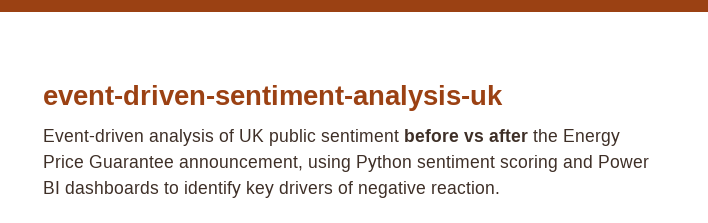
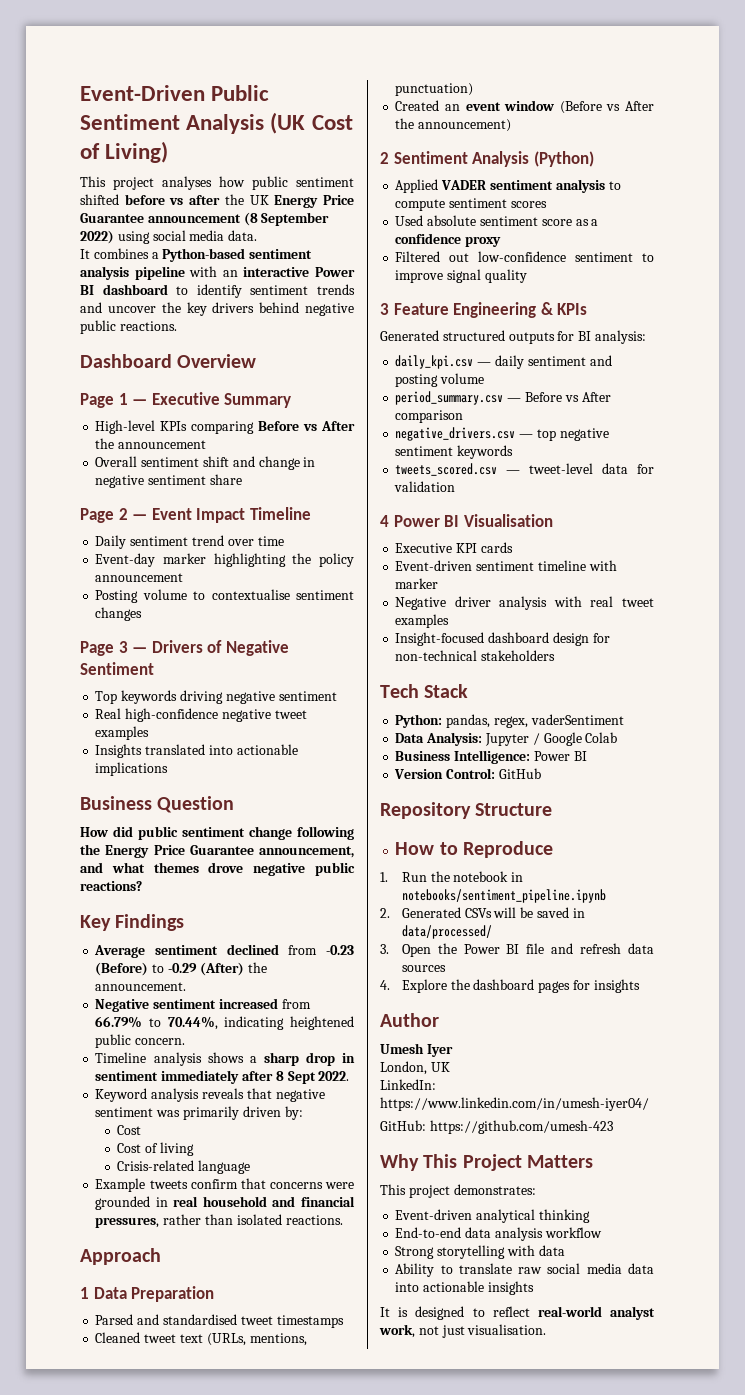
[43,85,503,111] [43,129,399,146] event-driven-sentiment-analysis-uk // Event-driven analysis of UK public sentiment -> [80,85,270,101] [80,112,353,134] [80,141,169,163] [80,176,354,190] [80,194,119,205] Event-Driven Public Sentiment Analysis (UK Cost of Living) // This project analyses how public sentiment shifted
[563,129,620,146] [43,155,649,172] [43,181,500,198] Energy Price Guarantee announcement, using Python sentiment scoring and Power BI dashboards to identify key drivers of negative reaction. -> [249,195,354,208] [80,212,330,226] [80,230,258,244] [80,248,313,262] [80,266,355,280] [80,284,355,298] [80,302,354,316] [80,320,177,334] [80,354,257,368] [80,392,292,408] [95,420,356,434] [95,438,207,449] [95,456,316,470] [95,474,242,488] [80,507,311,523] [95,535,284,549] [95,553,354,567] [95,573,184,582] [95,589,354,603] [95,607,143,621] [80,640,289,656] [80,662,154,675] [95,690,337,704] [95,708,307,722] [95,726,150,740] [95,744,298,758] [95,762,169,776] [80,796,235,813] [80,826,354,840] [80,844,354,858] [80,862,355,876] [80,881,142,891] [80,914,185,931] [94,944,354,958] [95,962,267,976] [95,982,187,991] [95,998,311,1012] [95,1016,354,1030] [95,1034,186,1048] [95,1052,355,1066] [95,1070,350,1084] [95,1088,325,1102] [95,1106,303,1120] [117,1125,142,1135] [117,1142,194,1156] [117,1160,250,1174] [95,1178,354,1192] [95,1196,356,1210] [95,1214,343,1228] [80,1248,161,1265] [80,1286,215,1302] [95,1314,344,1328] [95,1332,307,1346] [395,83,474,96] [395,100,654,114] [395,118,512,132] [380,151,594,167] [395,179,621,193] [395,198,547,211] [395,215,599,226] [395,233,502,247] [395,251,654,262] [395,269,527,283] [380,302,588,318] [380,330,646,344] [395,355,612,369] [395,373,485,387] [395,391,611,405] [395,410,464,423] [395,427,609,441] [395,445,514,459] [395,463,654,476] [394,481,456,492] [380,514,553,527] [395,542,513,553] [395,560,617,571] [395,578,439,589] [395,596,654,610] [395,614,450,628] [395,632,610,646] [395,650,556,661] [380,684,469,698] [395,714,624,728] [395,732,618,746] [395,750,587,764] [394,768,541,779] [380,802,553,819] [395,841,553,858] [380,871,524,882] [401,889,606,903] [380,907,585,918] [401,925,492,939] [380,943,654,957] [401,965,446,972] [380,979,640,993] [380,1013,439,1027] [380,1043,453,1057] [380,1061,450,1075] [380,1079,436,1090] [380,1097,649,1111] [380,1120,613,1134] [380,1154,593,1171] [380,1184,536,1198] [395,1209,590,1223] [395,1227,602,1241] [395,1245,565,1259] [395,1263,654,1277] [395,1281,534,1295] [380,1306,655,1320] [379,1324,547,1338] UK Energy Price Guarantee announcement (8 September 2022) using social media data. // It combines a Python-based sentiment analysis pipeline with an interactive Power BI dashboard to identify sentiment trends and uncover the key drivers behind negative public reactions. // Dashboard Overview // Page 1 — Executive Summary // High-level KPIs comparing Before vs After the announcement // Overall sentiment shift and change in negative sentiment share // Page 2 — Event Impact Timeline // Daily sentiment trend over time // Event-day marker highlighting the policy announcement // Posting volume to contextualise sentiment changes // Page 3 — Drivers of Negative Sentiment // Top keywords driving negative sentiment // Real high-confidence negative tweet examples // Insights translated into actionable implications // Business Question // How did public sentiment change following the Energy Price Guarantee announcement, and what themes drove negative public reactions? // Key Findings // Average sentiment declined from -0.23 (Before) to -0.29 (After) the announcement. // Negative sentiment increased from 66.79% to 70.44%, indicating heightened public concern. // Timeline analysis shows a sharp drop in sentiment immediately after 8 Sept 2022. // Keyword analysis reveals that negative sentiment was primarily driven by: // Cost // Cost of living // Crisis-related language // Example tweets confirm that concerns were grounded in real household and financial pressures, rather than isolated reactions. // Approach // 1 Data Preparation // Parsed and standardised tweet timestamps // Cleaned tweet text (URLs, mentions, punctuation) // Created an event window (Before vs After the announcement) // 2 Sentiment Analysis (Python) // Applied VADER sentiment analysis to compute sentiment scores // Used absolute sentiment score as a confidence proxy // Filtered out low-confidence sentiment to improve signal quality // 3 Feature Engineering & KPIs // Generated structured outputs for BI analysis: // daily_kpi.csv — daily sentiment and posting volume // period_summary.csv — Before vs After comparison // negative_drivers.csv — top negative sentiment keywords // tweets_scored.csv — tweet-level data for validation // 4 Power BI Visualisation // Executive KPI cards // Event-driven sentiment timeline with marker // Negative driver analysis with real tweet examples // Insight-focused dashboard design for non-technical stakeholders // Tech Stack // Python: pandas, regex, vaderSentiment // Data Analysis: Jupyter / Google Colab // Business Intelligence: Power BI // Version Control: GitHub // Repository Structure // How to Reproduce // 1. Run the notebook in notebooks/sentiment_pipeline.ipynb // 2. Generated CSVs will be saved in data/processed/ // 3. Open the Power BI file and refresh data sources // 4. Explore the dashboard pages for insights // Author // Umesh Iyer // London, UK // LinkedIn: https://www.linkedin.com/in/umesh-iyer04/ // GitHub: https://github.com/umesh-423 // Why This Project Matters // This project demonstrates: // Event-driven analytical thinking // End-to-end data analysis workflow // Strong storytelling with data // Ability to translate raw social media data into actionable insights // It is designed to reflect real-world analyst work, not just visualisation.

